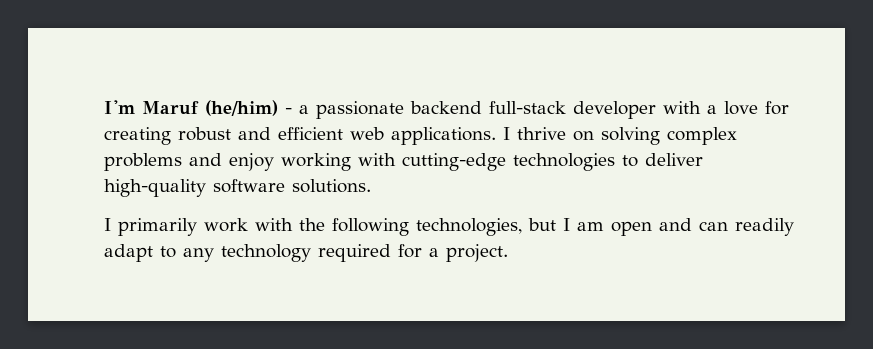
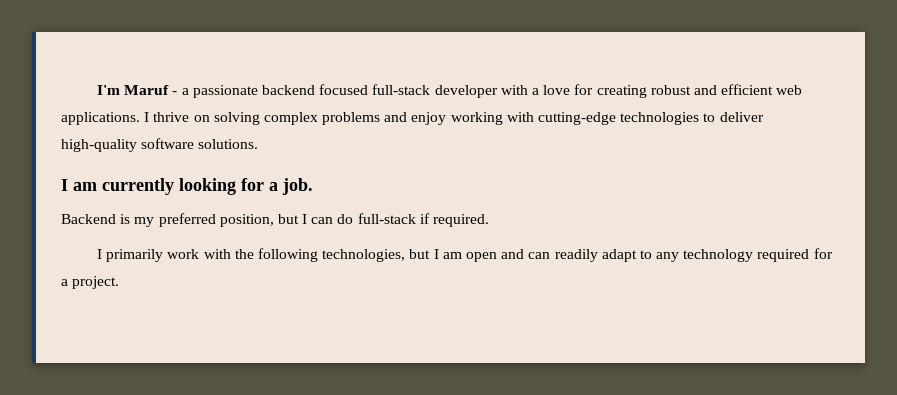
[205,100,278,116] (he/him) -> (170, 90) none
(482, 107) none -> [319,84,369,95] focused
(371, 186) none -> [61,178,313,195] [61,213,490,227] // I am currently looking for a job. // Backend is my preferred position, but I can do full-stack if required.

